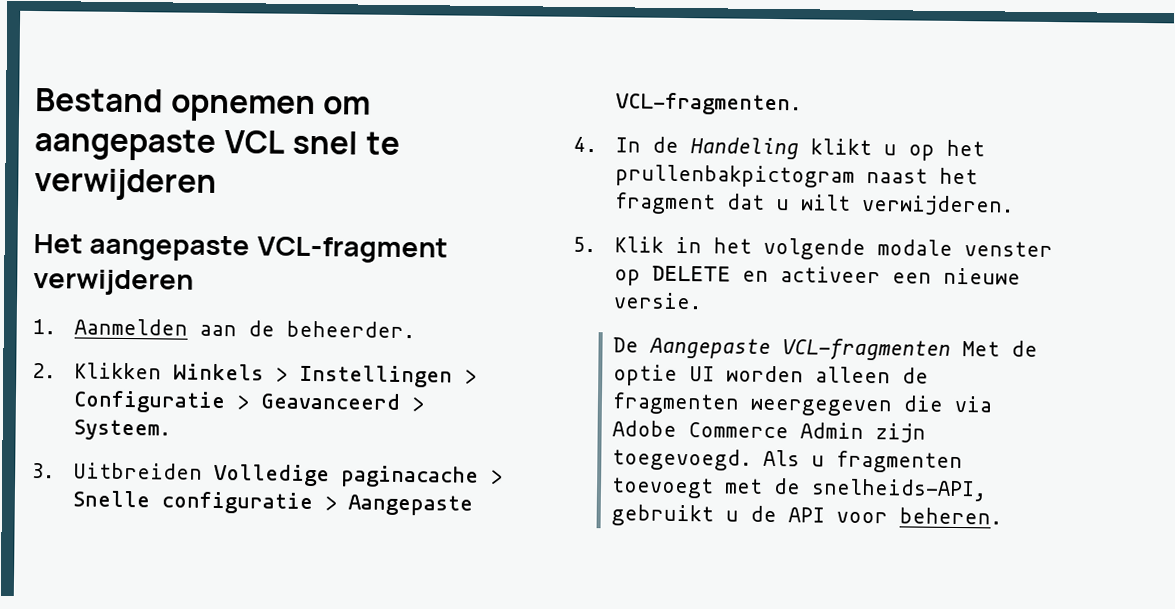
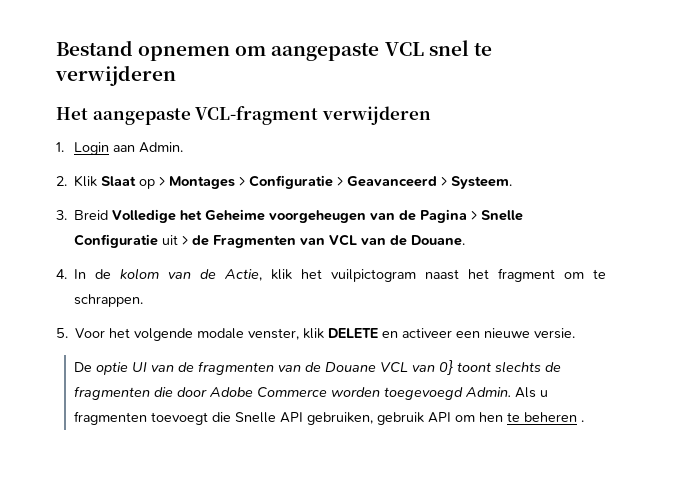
[74,318,416,339] [32,362,454,388] Aanmelden aan de beheerder. // 2. Klikken Winkels > Instellingen -> [74,142,184,155] [56,175,236,189] Login aan Admin. // 2. Klik Slaat op > Montages
[73,462,504,488] [72,490,474,516] [616,92,803,116] [573,136,986,161] [615,164,979,188] [614,192,1015,216] Uitbreiden Volledige paginacache > Snelle configuratie > Aangepaste VCL-fragmenten. // 4. In de Handeling klikt u op het prullenbakpictogram naast het fragment dat u wilt verwijderen. -> [74,209,524,223] [74,234,466,248] [56,268,606,282] [74,294,144,307] Breid Volledige het Geheime voorgeheugen van de Pagina > Snelle Configuratie uit > de Fragmenten van VCL van de Douane. // 4. In de kolom van de Actie, klik het vuilpictogram naast het fragment om te schrappen.
[614,236,703,254] Klik in -> [75,328,106,338] Voor
[964,241,1054,258] [614,269,642,286] venster op -> [248,328,325,340] venster, klik
[649,337,1039,361] [613,364,930,386] [612,392,994,417] [612,420,927,443] [612,448,964,474] [611,477,988,502] [611,504,1003,527] Aangepaste VCL-fragmenten Met de optie UI worden alleen de fragmenten weergegeven die via Adobe Commerce Admin zijn toegevoegd. Als u fragmenten toevoegt met de snelheids-API, gebruikt u de API voor beheren. -> [96,360,562,375] [74,386,549,400] [74,411,585,425] optie UI van de fragmenten van de Douane VCL van 0} toont slechts de fragmenten die door Adobe Commerce worden toegevoegd Admin. Als u fragmenten toevoegt die Snelle API gebruiken, gebruik API om hen te beheren .

